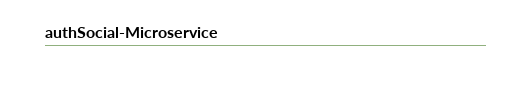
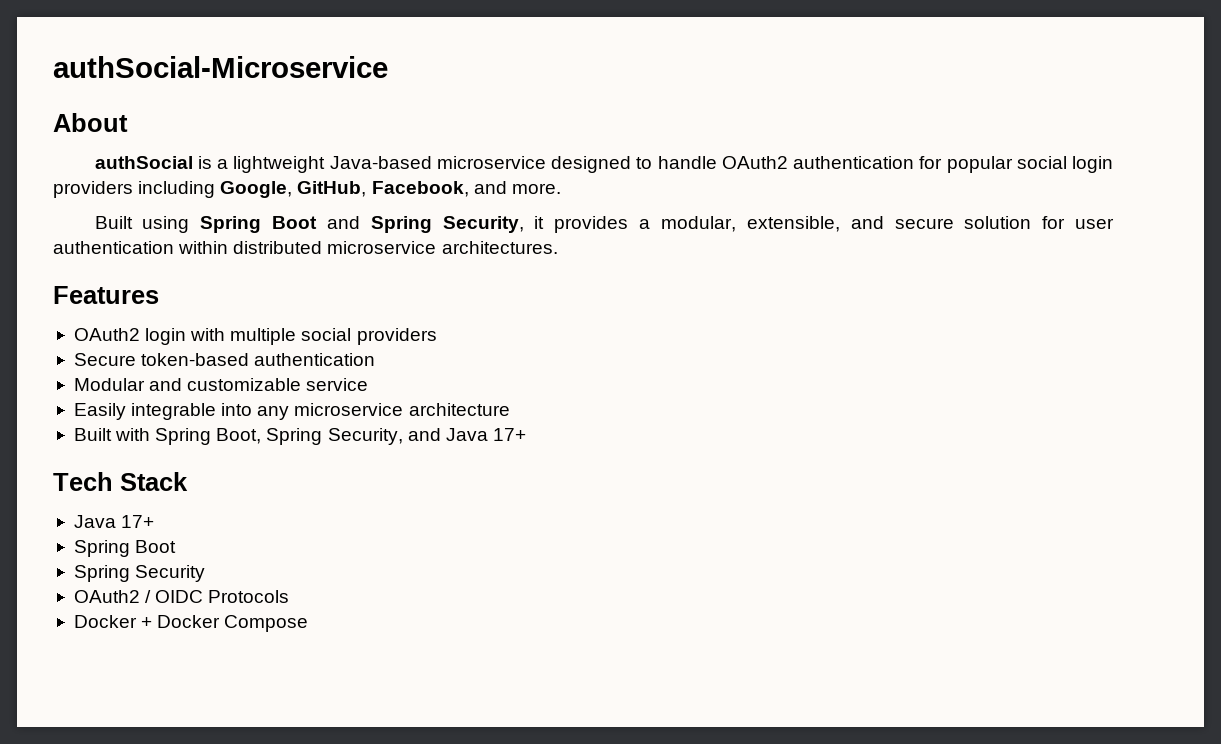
(218, 32) none -> [53,113,128,132] [94,156,1113,173] [53,181,561,198] [94,216,1115,233] [53,241,558,254] [53,286,159,304] [73,328,437,345] [73,353,376,366] [73,378,369,391] [73,403,510,420] [73,428,526,445] [53,472,188,491] [73,515,155,528] [73,540,177,557] [73,565,206,582] [73,590,290,603] [73,615,309,632] // About // authSocial is a lightweight Java-based microservice designed to handle OAuth2 authentication for popular social login providers including Google, GitHub, Facebook, and more. // Built using Spring Boot and Spring Security, it provides a modular, extensible, and secure solution for user authentication within distributed microservice architectures. // Features // OAuth2 login with multiple social providers // Secure token-based authentication // Modular and customizable service // Easily integrable into any microservice architecture // Built with Spring Boot, Spring Security, and Java 17+ // Tech Stack // Java 17+ // Spring Boot // Spring Security // OAuth2 / OIDC Protocols // Docker + Docker Compose

